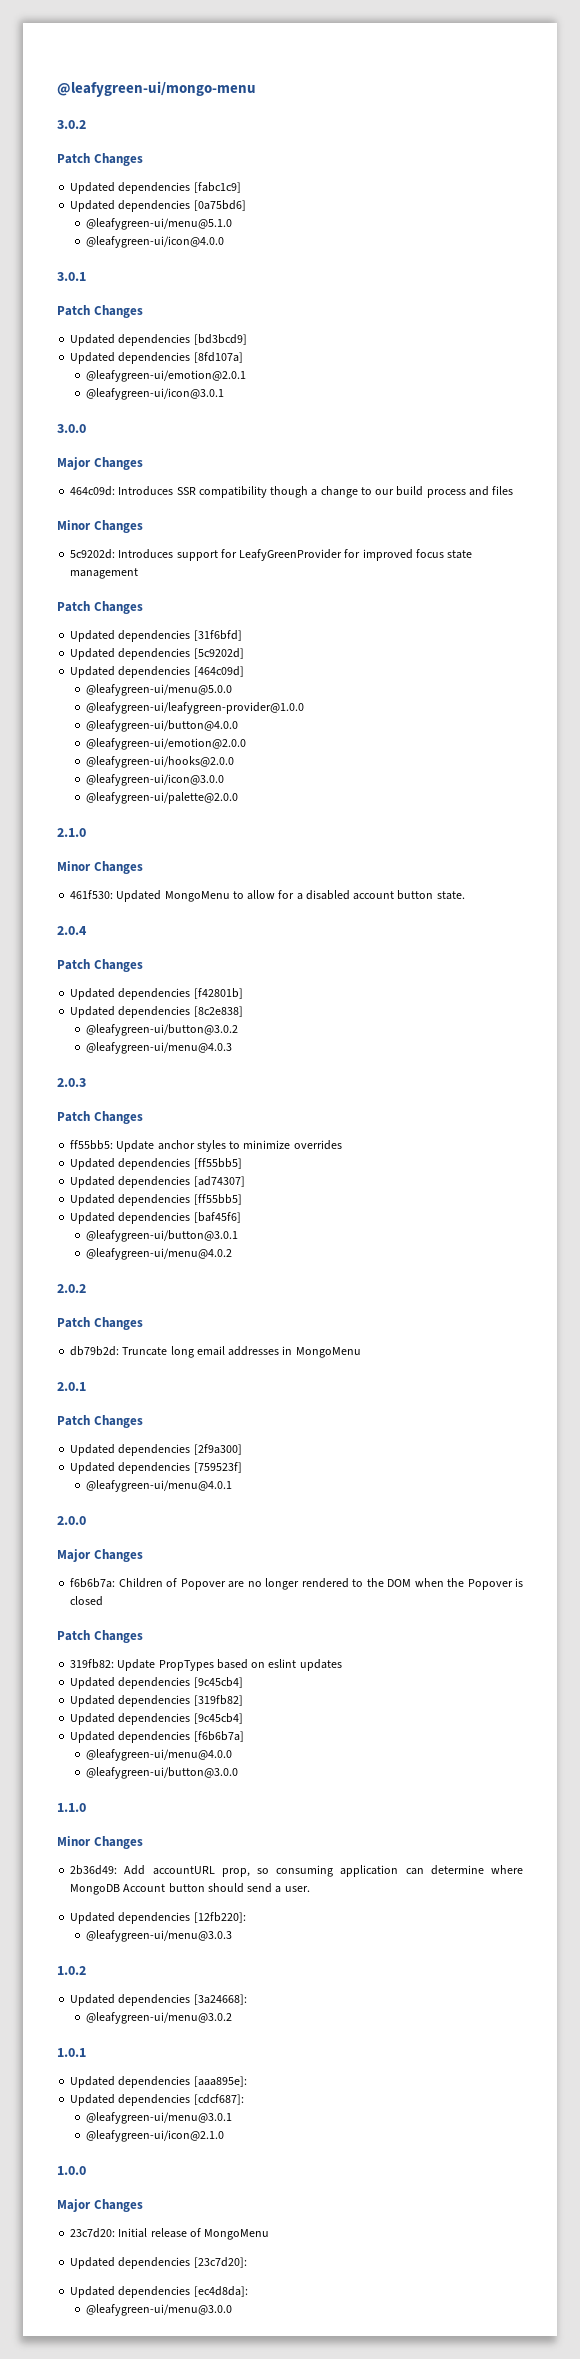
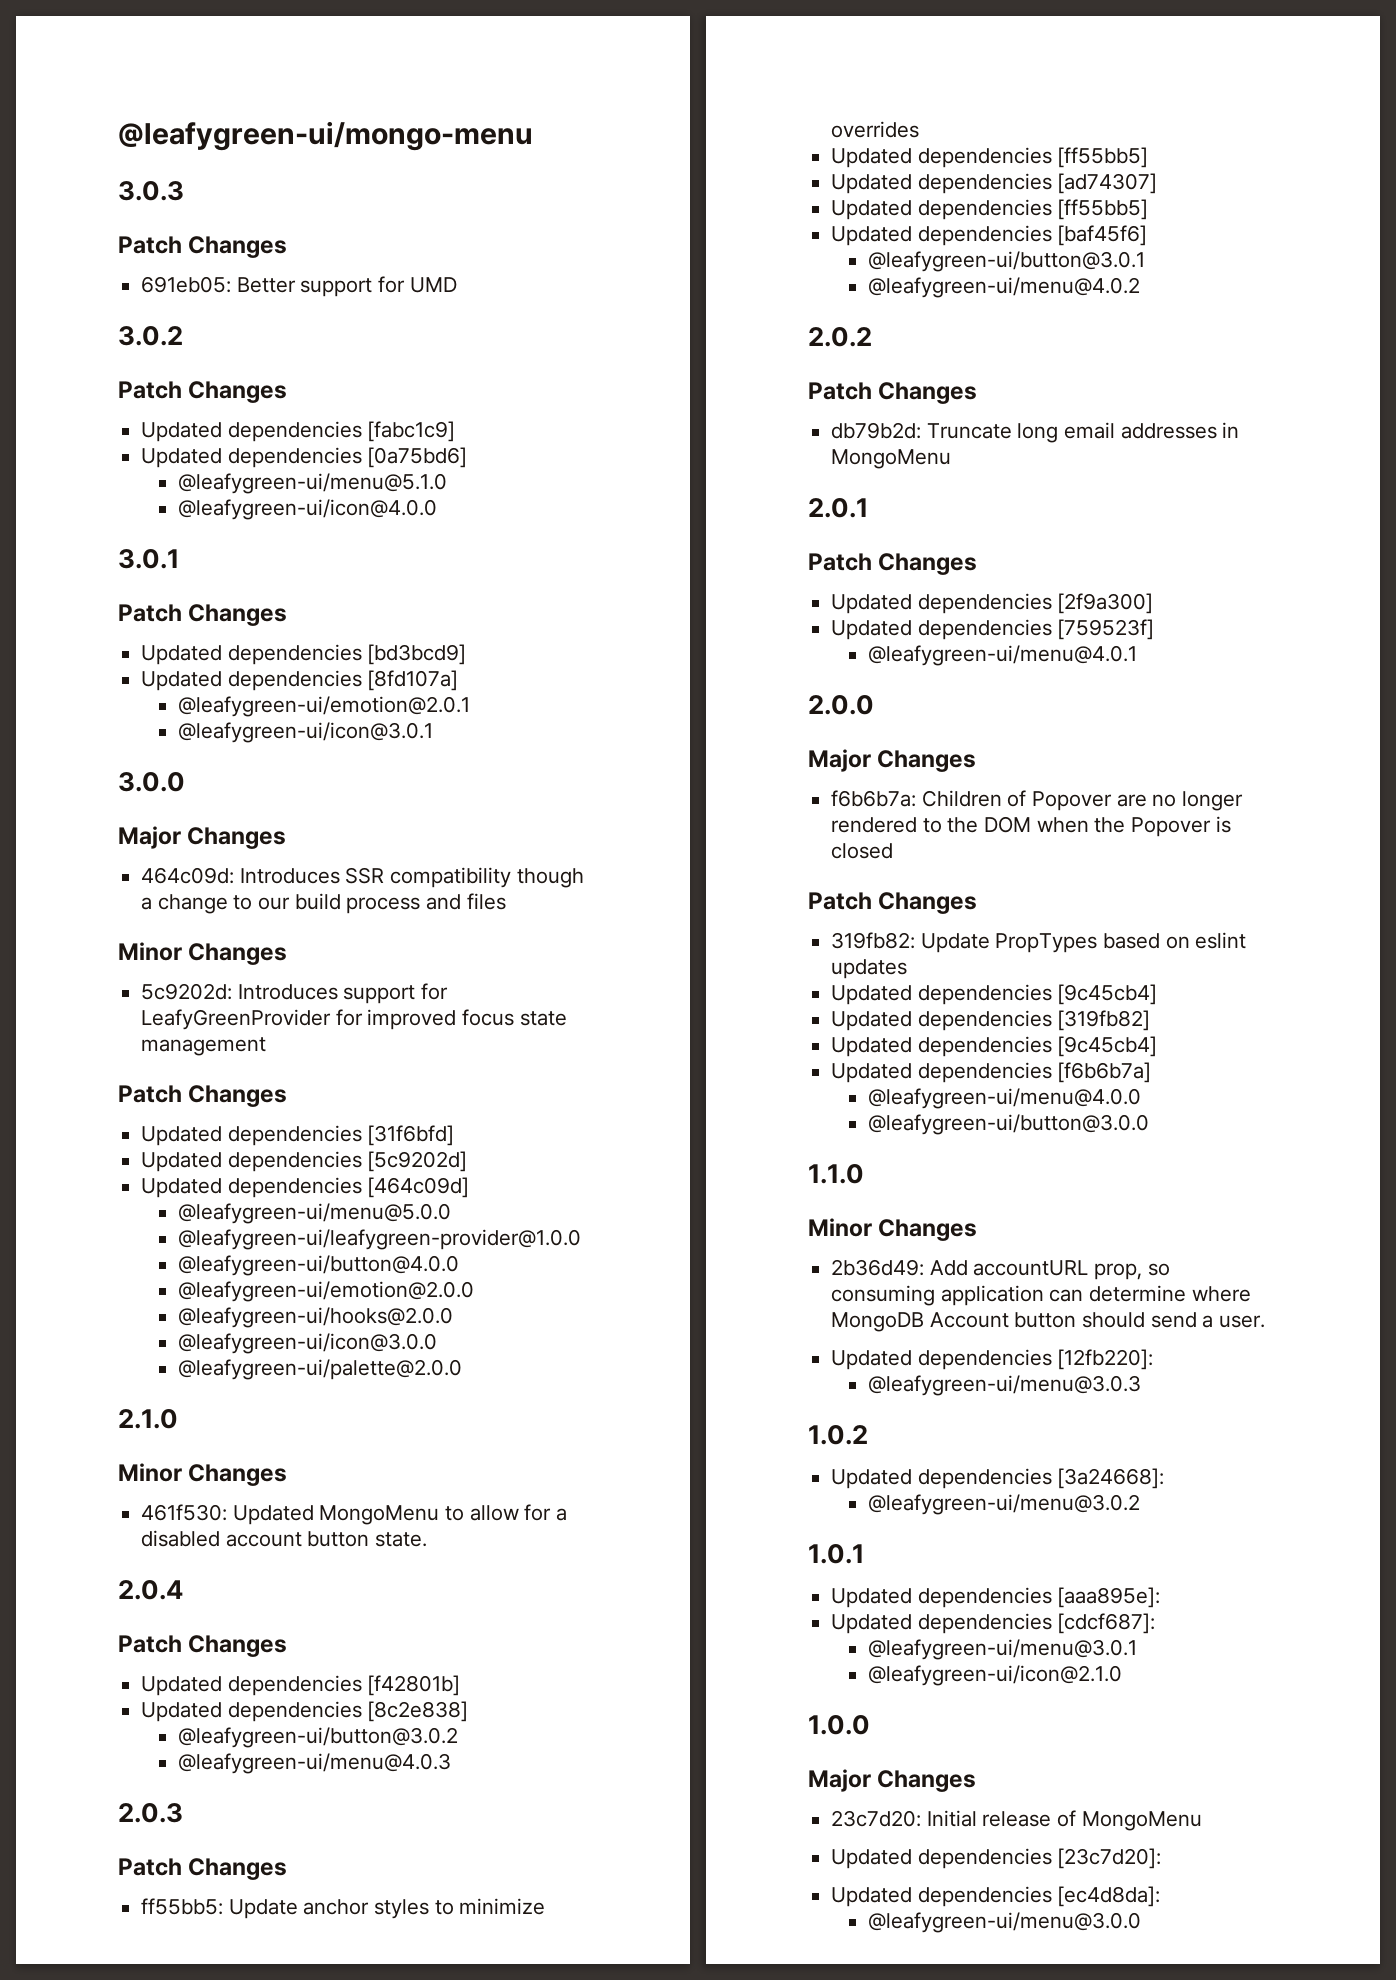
(256, 89) none -> [118,181,184,201] [118,236,288,258] [141,276,457,297] // 3.0.3 // Patch Changes // 691eb05: Better support for UMD

